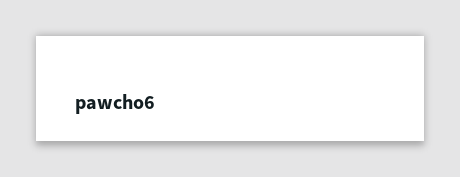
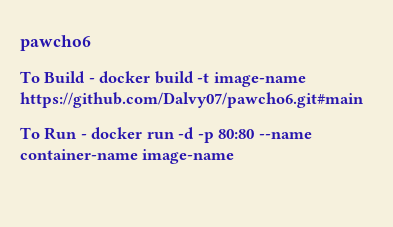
(155, 104) none -> [20,71,306,87] [20,92,364,108] [20,127,312,143] [20,149,235,164] // To Build - docker build -t image-name https://github.com/Dalvy07/pawcho6.git#main // To Run - docker run -d -p 80:80 --name container-name image-name

